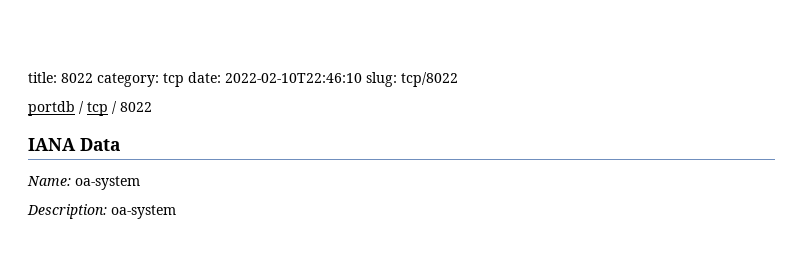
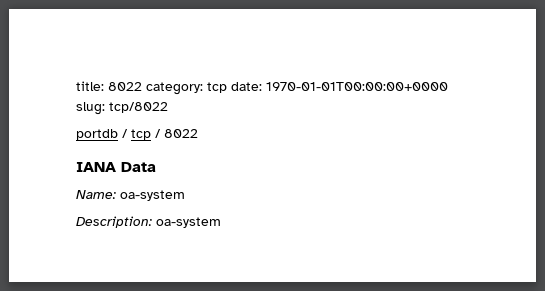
[225,73,362,83] 2022-02-10T22:46:10 -> [266,82,448,91] 1970-01-01T00:00:00+0000

